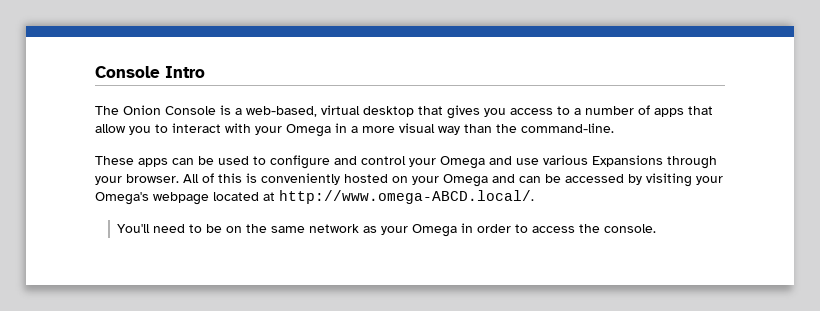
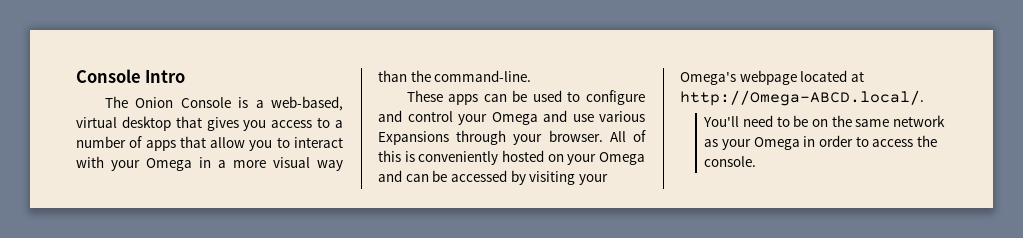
[279,190,534,204] http://www.omega-ABCD.local/. -> [680,90,924,106] http://Omega-ABCD.local/.

